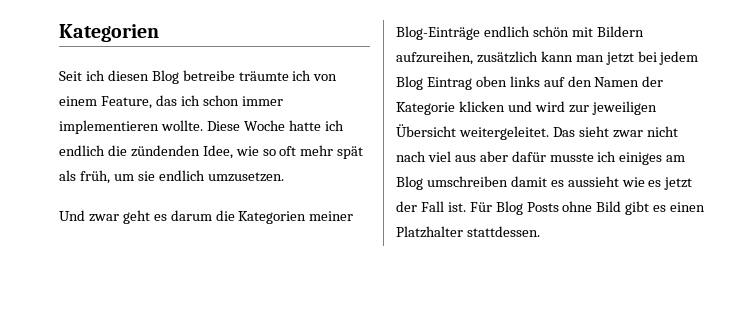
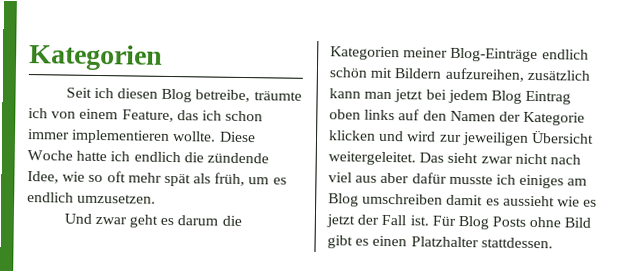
[182,70,235,81] betreibe -> [195,89,251,103] betreibe,
[130,145,200,157] zündenden -> [206,152,269,164] zündende
[137,171,155,181] sie -> [272,177,287,185] es

